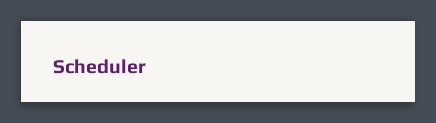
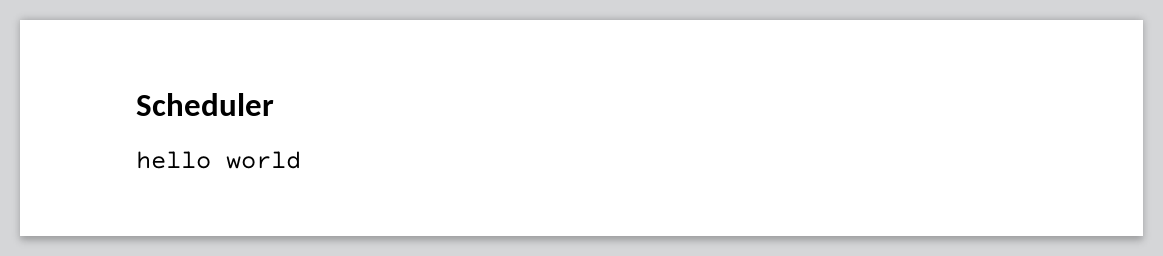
(146, 66) none -> [136,151,301,169] // hello world

